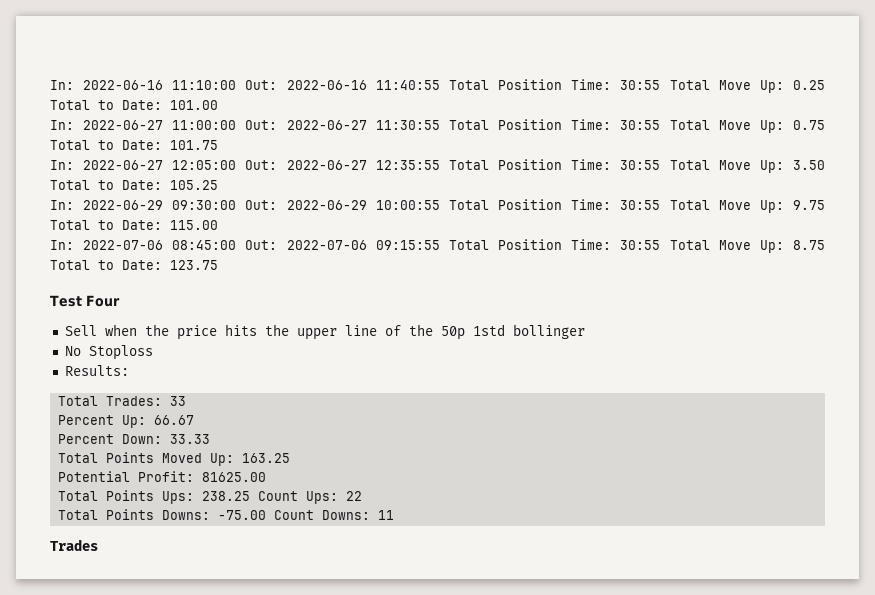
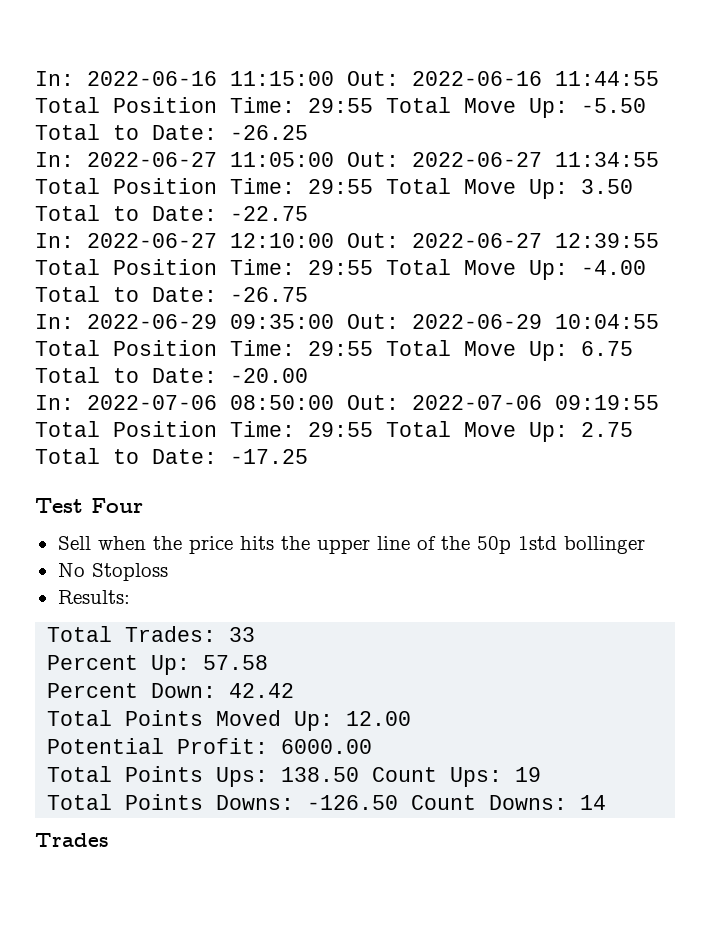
[172,80,237,90] 11:10:00 -> [230,71,334,86] 11:15:00
[375,79,826,93] [50,100,218,110] [50,119,826,133] [50,140,218,150] [50,159,661,170] 11:40:55 Total Position Time: 30:55 Total Move Up: 0.25 Total to Date: 101.00 // In: 2022-06-27 11:00:00 Out: 2022-06-27 11:30:55 Total Position Time: 30:55 Total Move Up: 0.75 Total to Date: 101.75 // In: 2022-06-27 12:05:00 Out: 2022-06-27 12:35:55 Total Position Time: 30:55 -> [555,71,659,86] [35,97,646,118] [35,124,308,140] [35,152,659,167] [35,178,373,194] 11:44:55 Total Position Time: 29:55 Total Move Up: -5.50 Total to Date: -26.25 // In: 2022-06-27 11:05:00 Out: 2022-06-27 11:34:55 Total Position Time: 29:55
[170,180,218,190] 105.25 -> [230,206,308,221] [35,233,659,248] [35,259,646,280] [35,286,308,302] -22.75 // In: 2022-06-27 12:10:00 Out: 2022-06-27 12:39:55 Total Position Time: 29:55 Total Move Up: -4.00 Total to Date: -26.75
[172,200,237,210] 09:30:00 -> [230,314,334,329] 09:35:00
[375,199,826,213] [50,220,218,230] 10:00:55 Total Position Time: 30:55 Total Move Up: 9.75 Total to Date: 115.00 -> [555,314,659,329] [35,340,633,361] [35,367,308,383] 10:04:55 Total Position Time: 29:55 Total Move Up: 6.75 Total to Date: -20.00
[172,240,237,250] 08:45:00 -> [230,395,334,410] 08:50:00
[375,239,826,253] [50,260,218,270] 09:15:55 Total Position Time: 30:55 Total Move Up: 8.75 Total to Date: 123.75 -> [555,395,659,410] [35,421,633,442] [35,448,308,464] 09:19:55 Total Position Time: 29:55 Total Move Up: 2.75 Total to Date: -17.25
[154,415,195,425] 66.67 -> [203,655,269,670] 57.58
[170,434,211,444] 33.33 -> [229,683,295,698] 42.42
[242,453,291,463] 163.25 -> [346,711,412,726] 12.00
[202,472,267,482] 81625.00 -> [281,739,373,754] 6000.00
[202,491,251,501] 238.25 -> [281,767,360,782] 138.50
[346,491,363,501] 22 -> [515,767,542,782] 19
[218,510,267,520] -75.00 -> [307,795,399,810] -126.50
[378,510,395,520] 11 -> [580,795,607,810] 14

